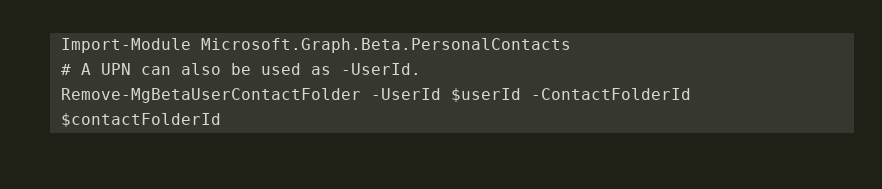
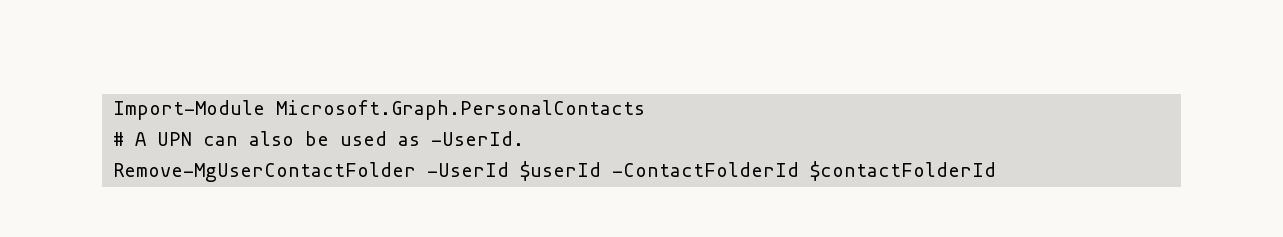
[200,38,571,53] Microsoft.Graph.Beta.PersonalContacts -> [276,100,646,120] Microsoft.Graph.PersonalContacts
[60,88,361,103] Remove-MgBetaUserContactFolder -> [113,162,417,182] Remove-MgUserContactFolder

